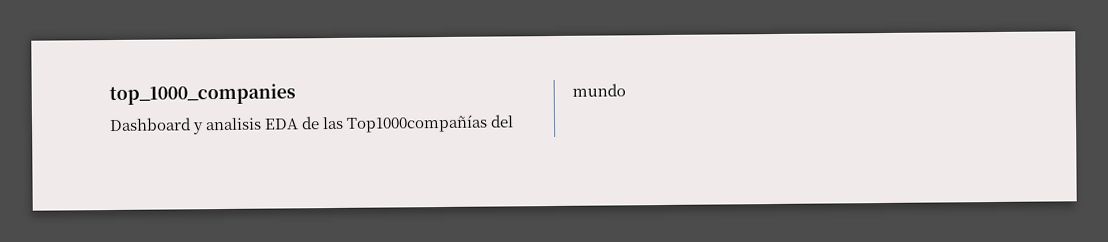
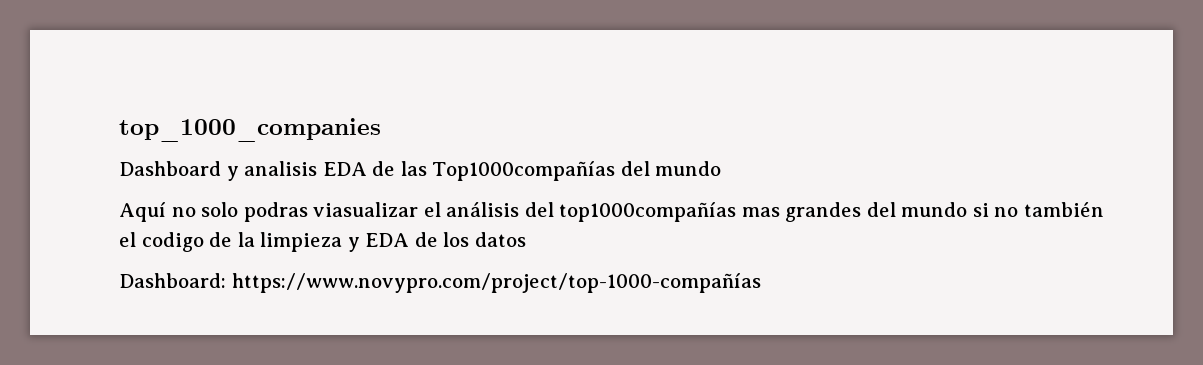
(626, 90) none -> [119,202,1105,222] [119,232,526,252] [119,273,761,293] // Aquí no solo podras viasualizar el análisis del top1000compañías mas grandes del mundo si no también el codigo de la limpieza y EDA de los datos // Dashboard: https://www.novypro.com/project/top-1000-compañías

